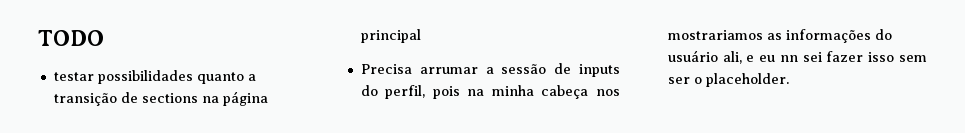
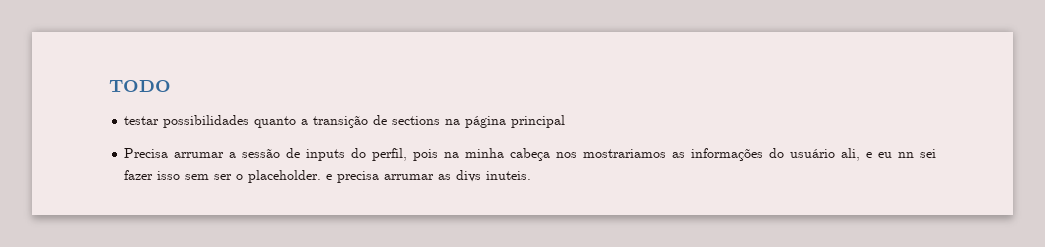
(789, 80) none -> [326,170,532,183] e precisa arrumar as divs inuteis.

